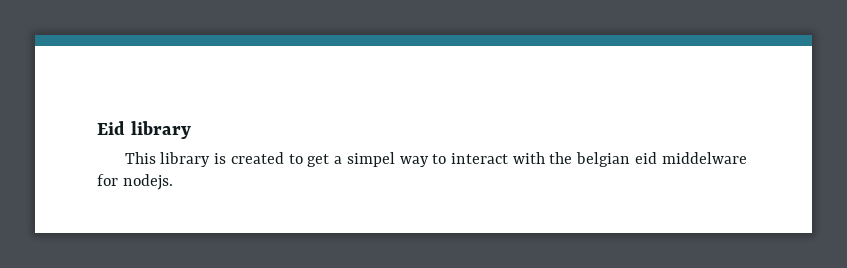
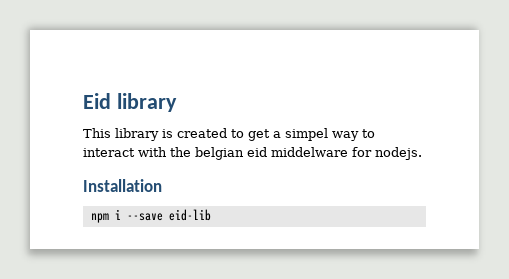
(173, 182) none -> [83,179,162,192] [90,209,211,223] // Installation // npm i --save eid-lib

